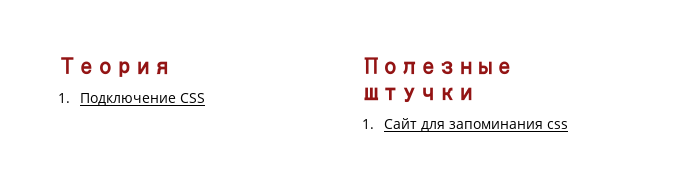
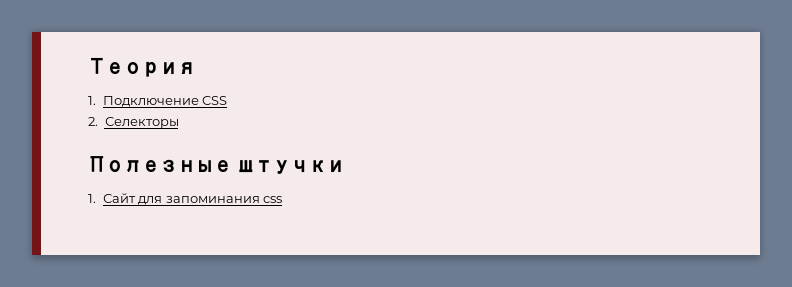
(206, 98) none -> [88,117,179,129] // 2. Селекторы

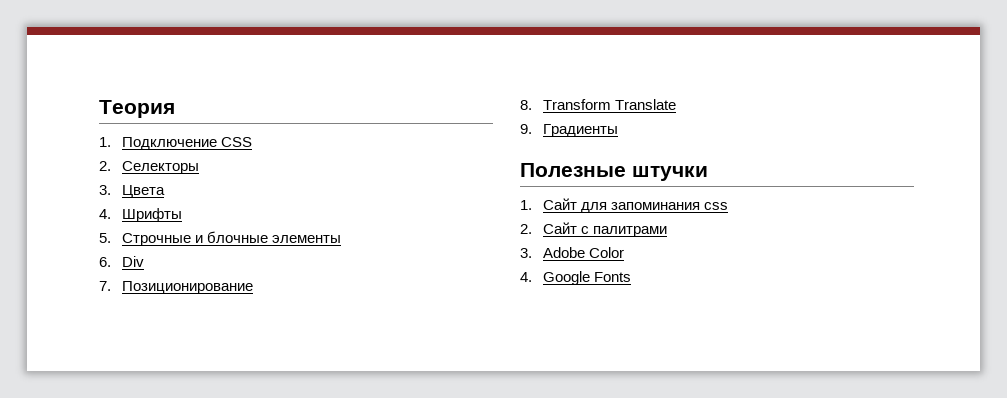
(179, 123) none -> [99,185,165,198] [99,208,182,222] [99,231,341,246] [99,256,144,267] [99,281,253,294] [520,99,676,110] [520,124,618,137] // 3. Цвета // 4. Шрифты // 5. Строчные и блочные элементы // 6. Div // 7. Позиционирование // 8. Transform Translate // 9. Градиенты
(283, 199) none -> [520,222,667,237] [520,247,624,258] [520,271,631,285] // 2. Сайт с палитрами // 3. Adobe Color // 4. Google Fonts

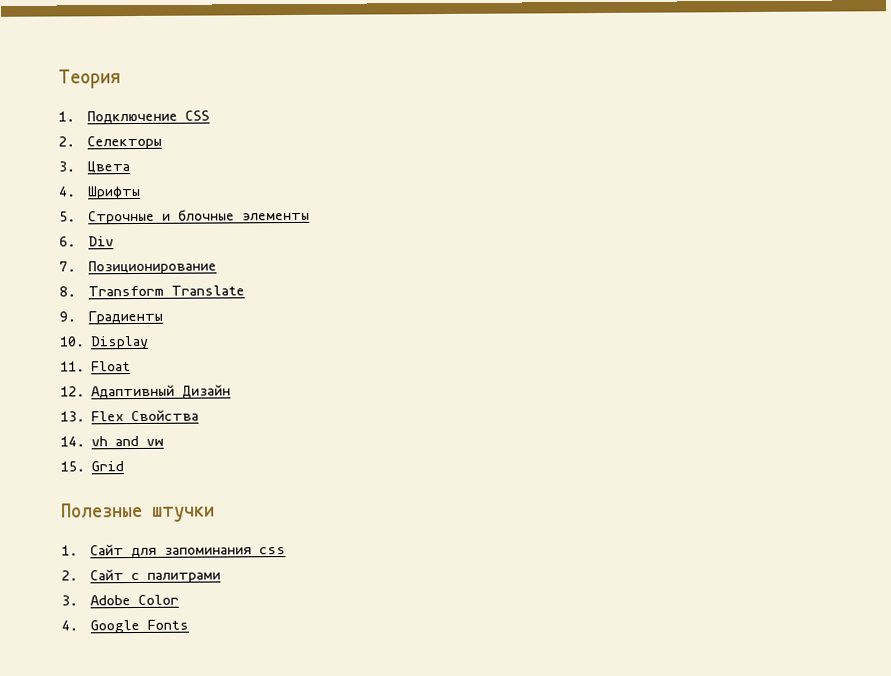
(618, 130) none -> [59,335,150,350] [60,361,132,372] [60,384,232,399] [60,409,200,422] [60,435,165,447] [60,461,125,472] // 10. Display // 11. Float // 12. Адаптивный Дизайн // 13. Flex Свойства // 14. vh and vw // 15. Grid

